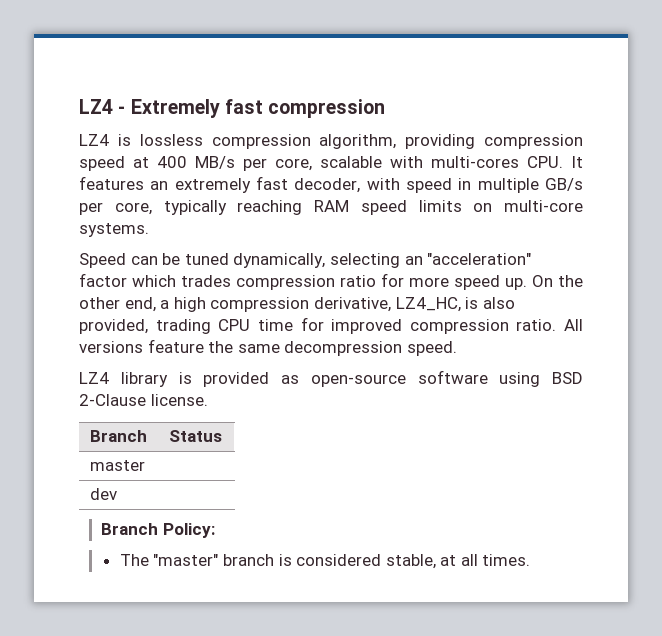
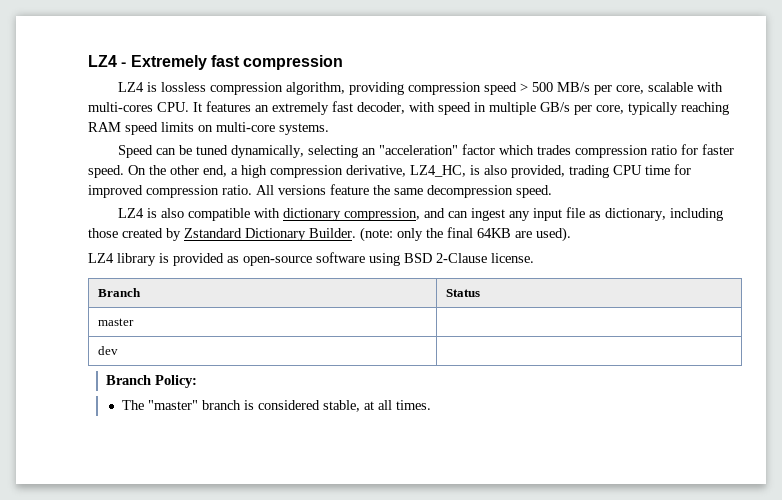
[133,156,187,168] at 400 -> [520,82,554,92] > 500
[409,275,527,290] more speed up. -> [702,144,735,155] [88,165,124,178] faster speed.
(457, 348) none -> [118,207,724,221] [88,227,571,242] // LZ4 is also compatible with dictionary compression, and can ingest any input file as dictionary, including those created by Zstandard Dictionary Builder. (note: only the final 64KB are used).

